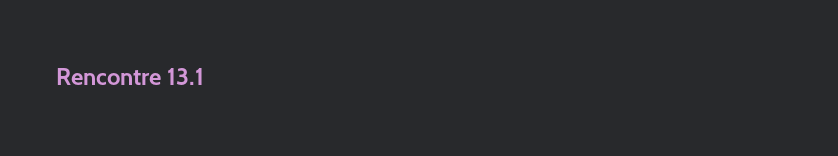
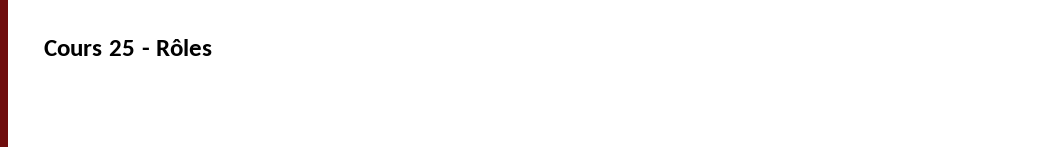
[56,68,205,85] Rencontre 13.1 -> [44,39,213,56] Cours 25 - Rôles

